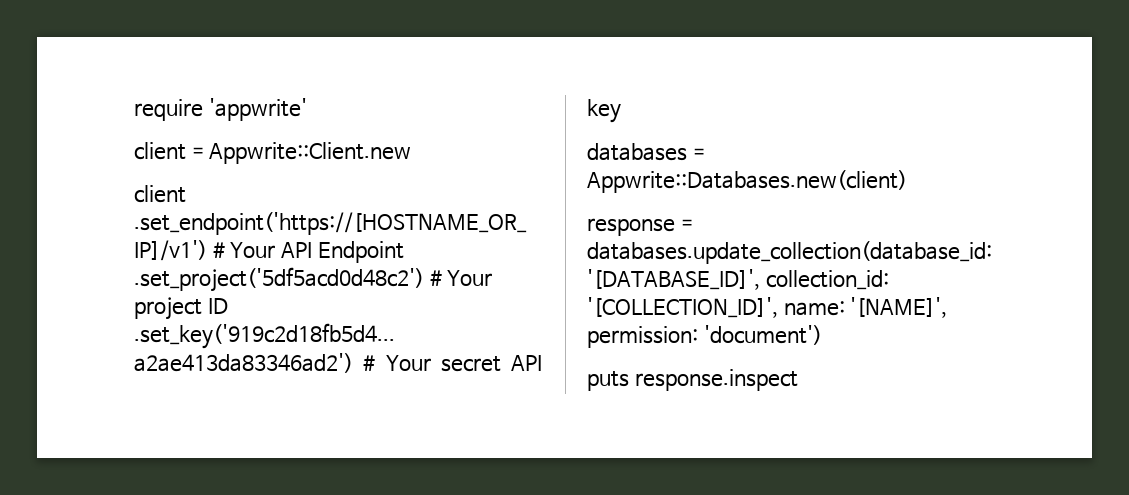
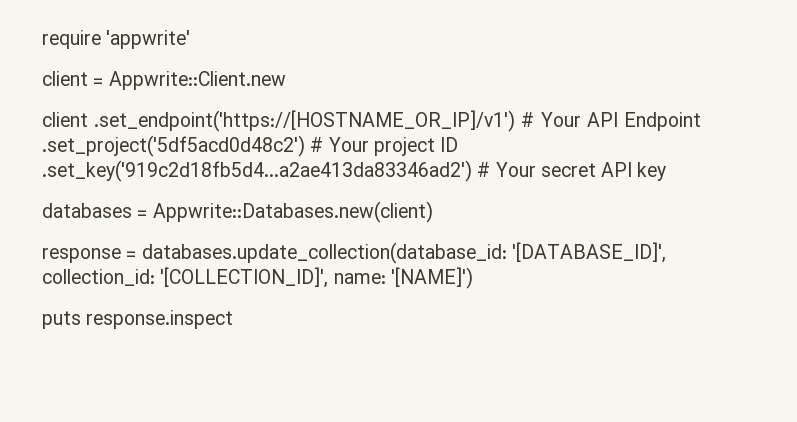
[850,297,948,318] [587,325,822,348] '[NAME]', permission: 'document') -> [390,267,473,289] '[NAME]')

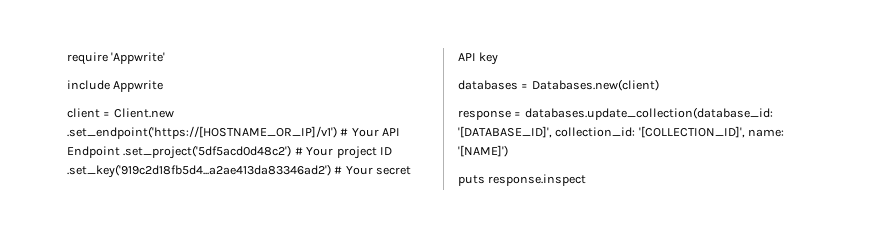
[106,30,191,49] 'appwrite' -> [111,52,166,64] [67,80,164,92] 'Appwrite' // include Appwrite
[108,71,286,90] [42,112,88,127] Appwrite::Client.new // client -> [113,108,174,118] Client.new
[152,201,433,223] Appwrite::Databases.new(client) -> [531,79,659,91] Databases.new(client)

